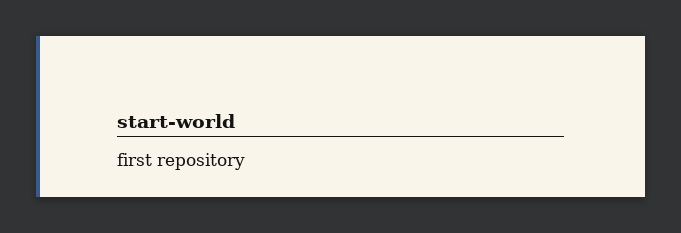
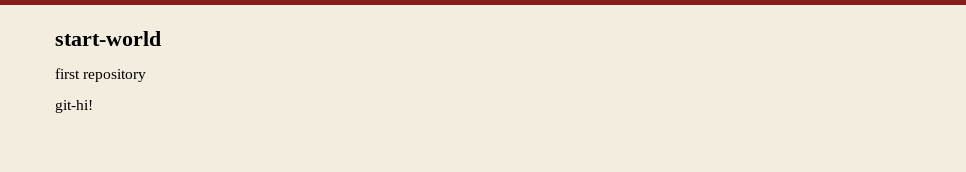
(245, 161) none -> [55,100,93,113] // git-hi!

